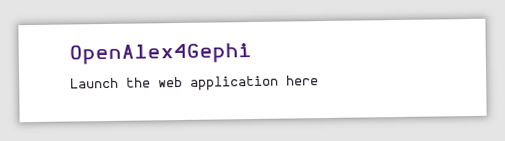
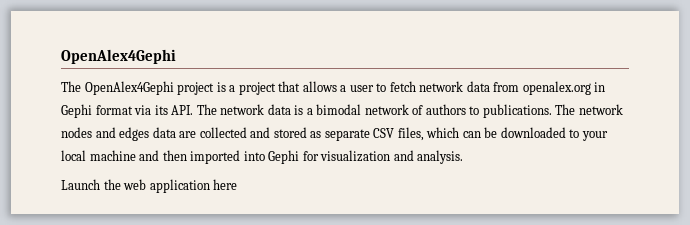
[69,43,252,65] OpenAlex4Gephi -> [61,49,176,64] [61,81,606,95] [61,104,623,118] [61,127,608,141] [61,150,464,164] OpenAlex4Gephi // The OpenAlex4Gephi project is a project that allows a user to fetch network data from openalex.org in Gephi format via its API. The network data is a bimodal network of authors to publications. The network nodes and edges data are collected and stored as separate CSV files, which can be downloaded to your local machine and then imported into Gephi for visualization and analysis.

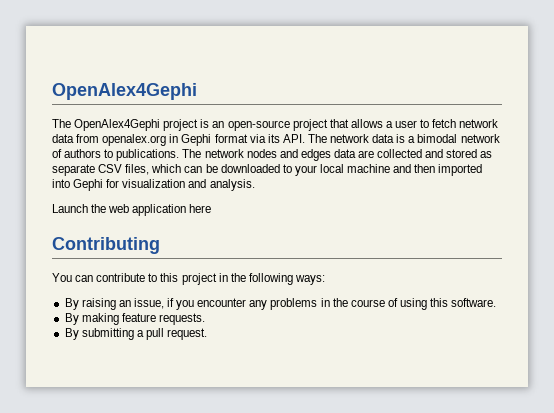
[229,85,236,92] a -> [212,120,290,131] an open-source
(238, 184) none -> [52,237,160,254] [52,273,325,285] [64,298,497,310] [64,313,205,325] [64,328,208,340] // Contributing // You can contribute to this project in the following ways: // By raising an issue, if you encounter any problems in the course of using this software. // By making feature requests. // By submitting a pull request.

